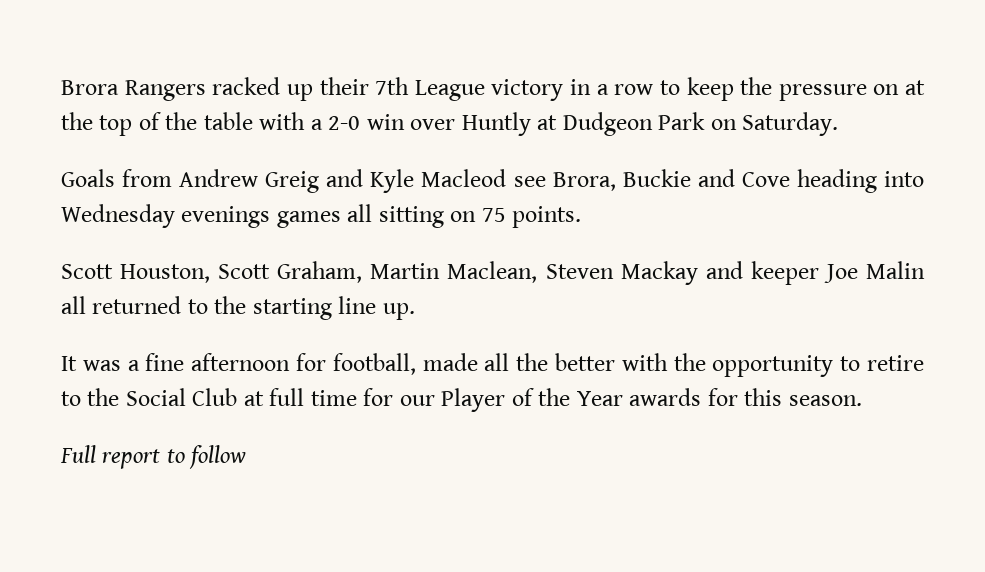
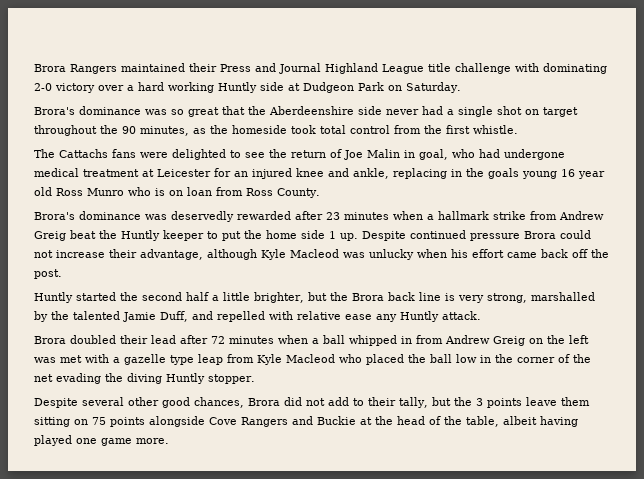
[212,77,925,101] [61,112,531,136] racked up their 7th League victory in a row to keep the pressure on at the top of the table with a 2-0 win over Huntly -> [121,63,607,74] [34,82,284,93] maintained their Press and Journal Highland League title challenge with dominating 2-0 victory over a hard working Huntly side
[61,169,925,193] [61,204,582,228] [61,261,926,285] [61,296,415,320] [61,353,924,377] [61,388,862,412] [60,445,247,469] Goals from Andrew Greig and Kyle Macleod see Brora, Buckie and Cove heading into Wednesday evenings games all sitting on 75 points. // Scott Houston, Scott Graham, Martin Maclean, Steven Mackay and keeper Joe Malin all returned to the starting line up. // It was a fine afternoon for football, made all the better with the opportunity to retire to the Social Club at full time for our Player of the Year awards for this season. // Full report to follow -> [34,106,578,117] [34,125,518,136] [34,149,565,160] [34,168,605,179] [34,187,320,198] [34,211,604,222] [34,230,591,241] [34,249,609,260] [34,269,62,279] [34,292,595,303] [34,311,481,322] [34,335,589,346] [34,354,591,365] [34,373,255,384] [34,397,590,408] [34,416,578,427] [34,435,169,446] Brora's dominance was so great that the Aberdeenshire side never had a single shot on target throughout the 90 minutes, as the homeside took total control from the first whistle. // The Cattachs fans were delighted to see the return of Joe Malin in goal, who had undergone medical treatment at Leicester for an injured knee and ankle, replacing in the goals young 16 year old Ross Munro who is on loan from Ross County. // Brora's dominance was deservedly rewarded after 23 minutes when a hallmark strike from Andrew Greig beat the Huntly keeper to put the home side 1 up. Despite continued pressure Brora could not increase their advantage, although Kyle Macleod was unlucky when his effort came back off the post. // Huntly started the second half a little brighter, but the Brora back line is very strong, marshalled by the talented Jamie Duff, and repelled with relative ease any Huntly attack. // Brora doubled their lead after 72 minutes when a ball whipped in from Andrew Greig on the left was met with a gazelle type leap from Kyle Macleod who placed the ball low in the corner of the net evading the diving Huntly stopper. // Despite several other good chances, Brora did not add to their tally, but the 3 points leave them sitting on 75 points alongside Cove Rangers and Buckie at the head of the table, albeit having played one game more.

